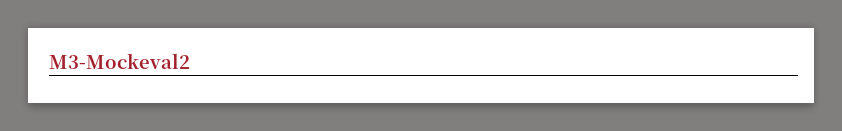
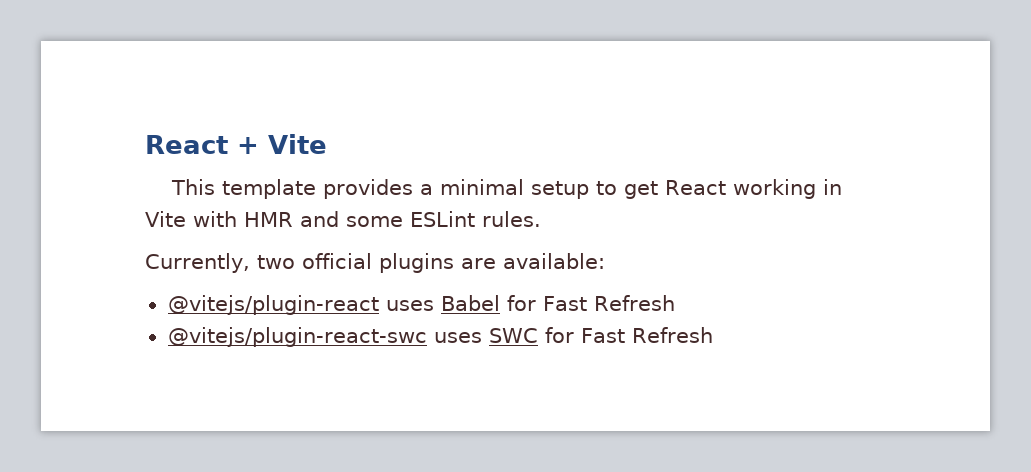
[49,53,190,69] M3-Mockeval2 -> [145,134,327,154] [171,179,843,199] [145,211,541,227] [145,253,605,273] [167,295,675,315] [167,327,713,347] React + Vite // This template provides a minimal setup to get React working in Vite with HMR and some ESLint rules. // Currently, two official plugins are available: // @vitejs/plugin-react uses Babel for Fast Refresh // @vitejs/plugin-react-swc uses SWC for Fast Refresh

